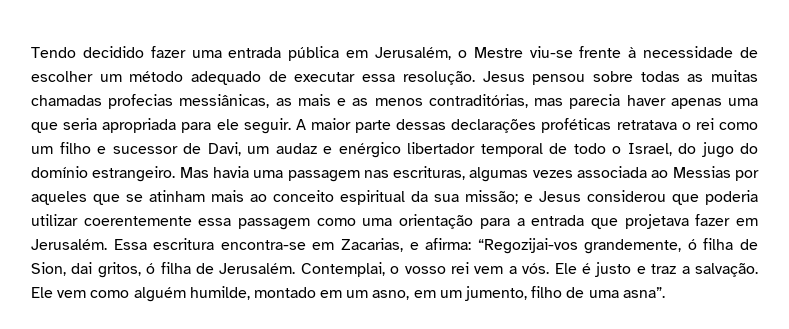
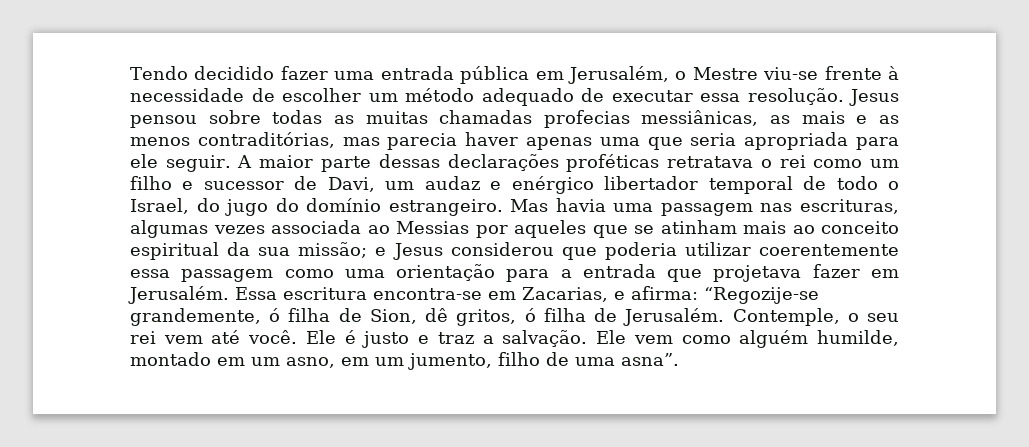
[477,238,578,254] “Regozijai-vos -> [704,287,819,304] “Regozije-se
[71,262,93,274] dai -> [425,308,449,322] dê
[300,262,550,277] Contemplai, o vosso rei vem a vós. -> [732,308,900,326] [130,330,298,344] Contemple, o seu rei vem até você.

